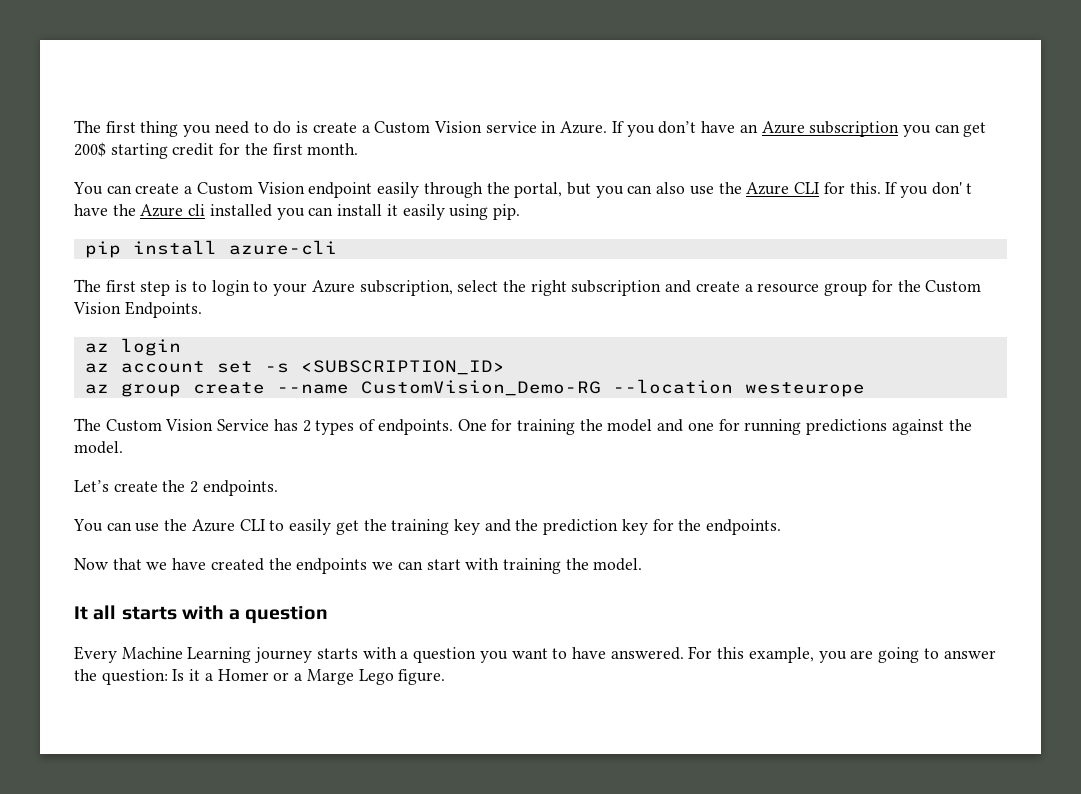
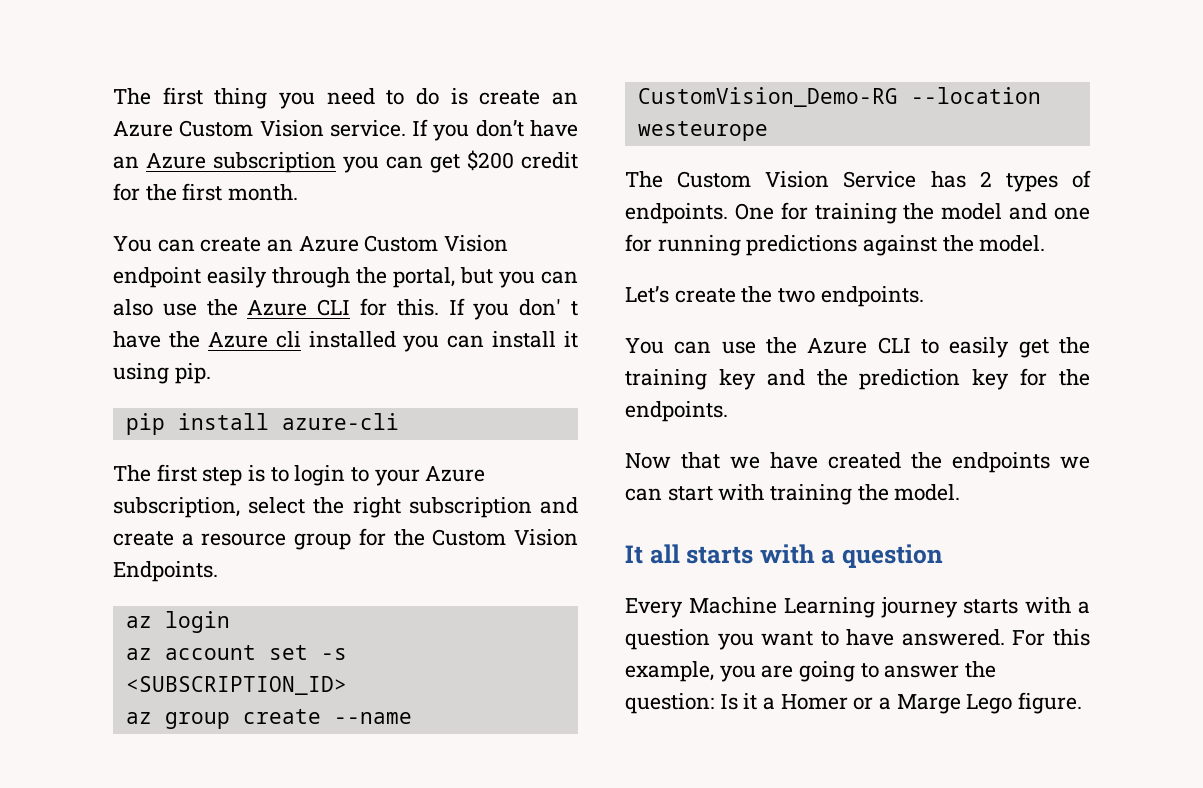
[361,121,608,134] a Custom Vision service in Azure. -> [552,92,578,105] [113,120,406,137] an Azure Custom Vision service.
[74,142,168,159] 200$ starting -> [467,150,514,171] $200
[184,186,193,194] a -> [267,236,359,252] an Azure
[402,204,445,220] easily -> (578, 339) none
[190,481,199,493] 2 -> [778,288,816,303] two

